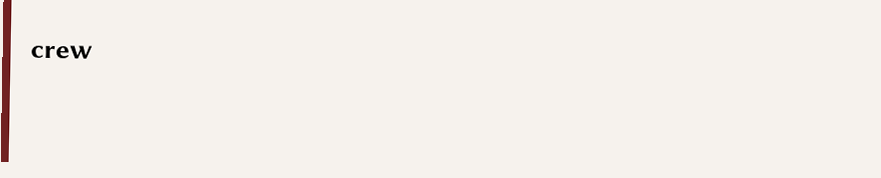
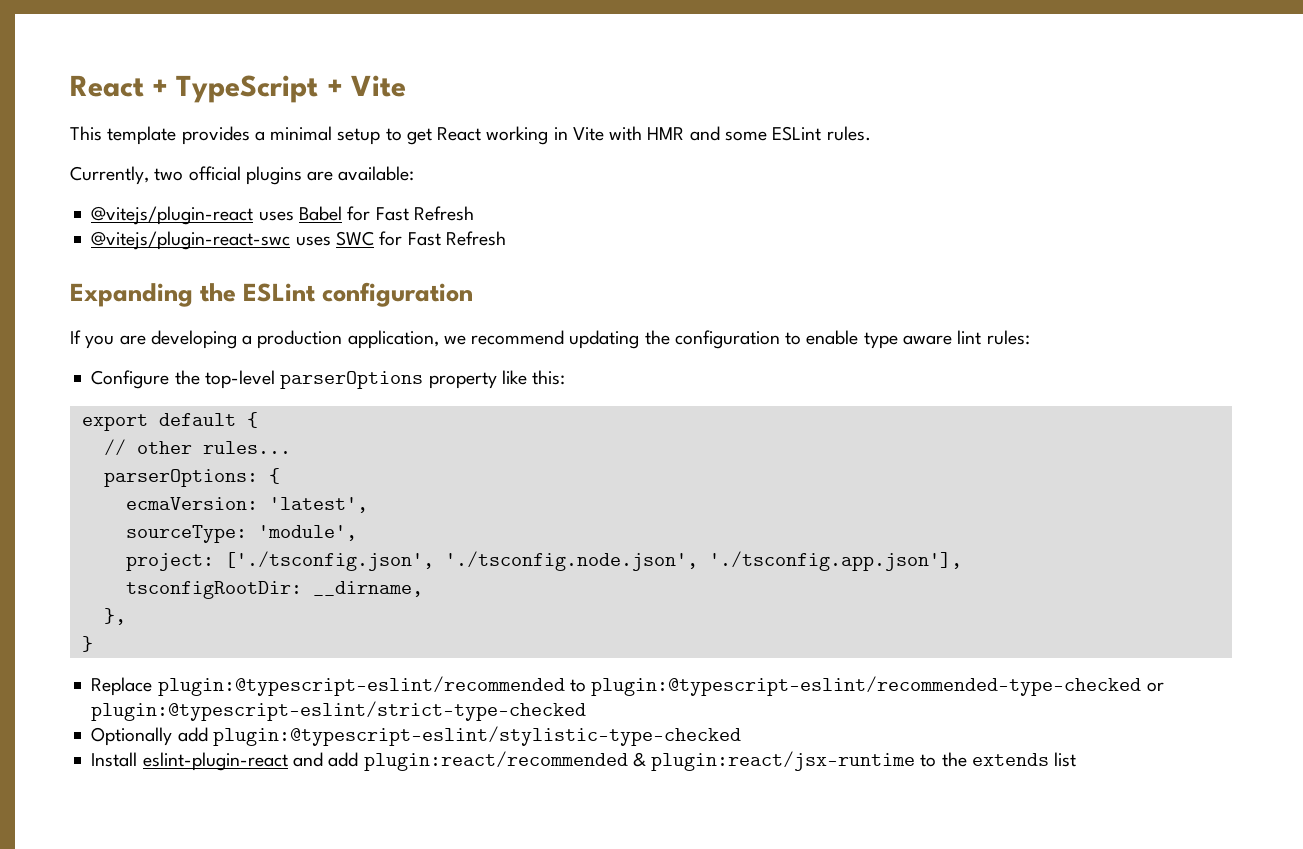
[30,44,93,59] crew -> [70,75,406,103] [70,126,871,145] [70,166,415,185] [91,206,474,225] [91,231,506,250] [70,282,474,307] [70,330,1030,349] [91,370,566,389] [81,412,258,431] [103,439,291,456] [103,468,280,487] [125,497,368,513] [125,525,357,543] [125,551,962,571] [125,581,423,599] [103,608,126,625] [81,636,93,652] [91,676,1164,696] [91,701,587,721] [91,726,741,746] [91,751,1077,771] React + TypeScript + Vite // This template provides a minimal setup to get React working in Vite with HMR and some ESLint rules. // Currently, two official plugins are available: // @vitejs/plugin-react uses Babel for Fast Refresh // @vitejs/plugin-react-swc uses SWC for Fast Refresh // Expanding the ESLint configuration // If you are developing a production application, we recommend updating the configuration to enable type aware lint rules: // Configure the top-level parserOptions property like this: // export default { // // other rules... // parserOptions: { // ecmaVersion: 'latest', // sourceType: 'module', // project: ['./tsconfig.json', './tsconfig.node.json', './tsconfig.app.json'], // tsconfigRootDir: __dirname, // }, // } // Replace plugin:@typescript-eslint/recommended to plugin:@typescript-eslint/recommended-type-checked or plugin:@typescript-eslint/strict-type-checked // Optionally add plugin:@typescript-eslint/stylistic-type-checked // Install eslint-plugin-react and add plugin:react/recommended & plugin:react/jsx-runtime to the extends list

